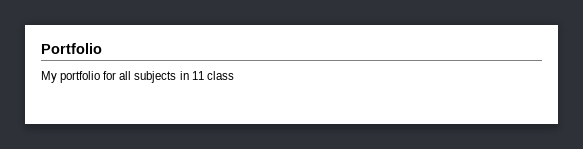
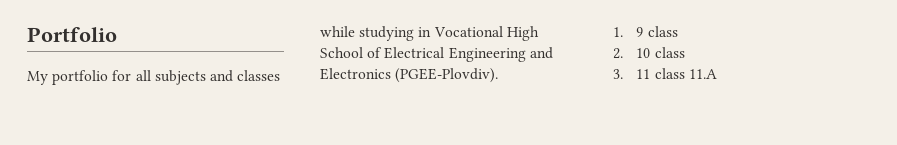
[179,71,189,80] in -> [209,70,281,82] [320,26,539,41] [320,47,553,62] [320,68,499,83] [613,26,678,37] [613,47,685,59] [613,69,623,79] and classes while studying in Vocational High School of Electrical Engineering and Electronics (PGEE-Plovdiv). // 1. 9 class // 2. 10 class // 3.
(234, 75) none -> [688,69,717,79] 11.A

